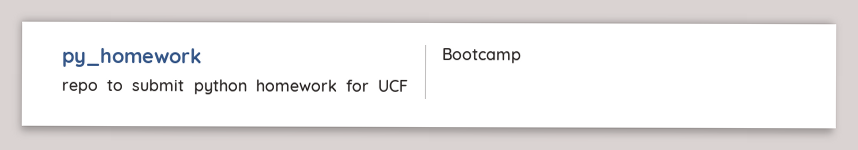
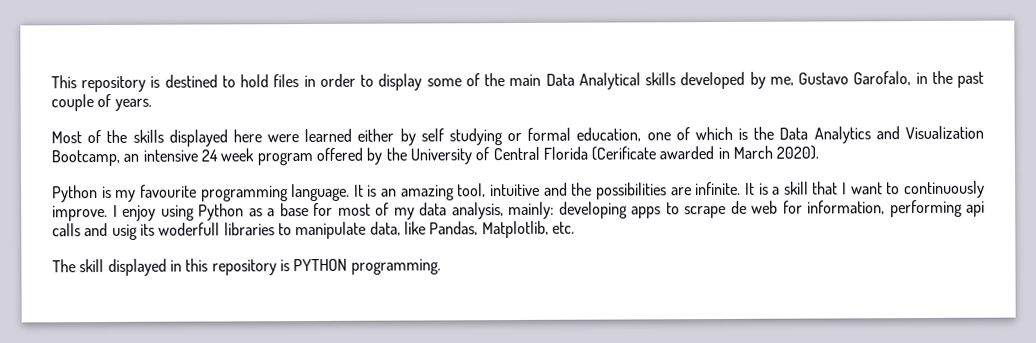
[62,47,202,68] [61,79,408,95] [442,48,522,64] py_homework // repo to submit python homework for UCF Bootcamp -> [51,70,985,93] [51,93,152,112] [51,125,984,147] [51,145,820,167] [52,180,985,203] [52,199,985,222] [52,220,575,240] [52,258,441,277] This repository is destined to hold files in order to display some of the main Data Analytical skills developed by me, Gustavo Garofalo, in the past couple of years. // Most of the skills displayed here were learned either by self studying or formal education, one of which is the Data Analytics and Visualization Bootcamp, an intensive 24 week program offered by the University of Central Florida (Cerificate awarded in March 2020). // Python is my favourite programming language. It is an amazing tool, intuitive and the possibilities are infinite. It is a skill that I want to continuously improve. I enjoy using Python as a base for most of my data analysis, mainly: developing apps to scrape de web for information, performing api calls and usig its woderfull libraries to manipulate data, like Pandas, Matplotlib, etc. // The skill displayed in this repository is PYTHON programming.

